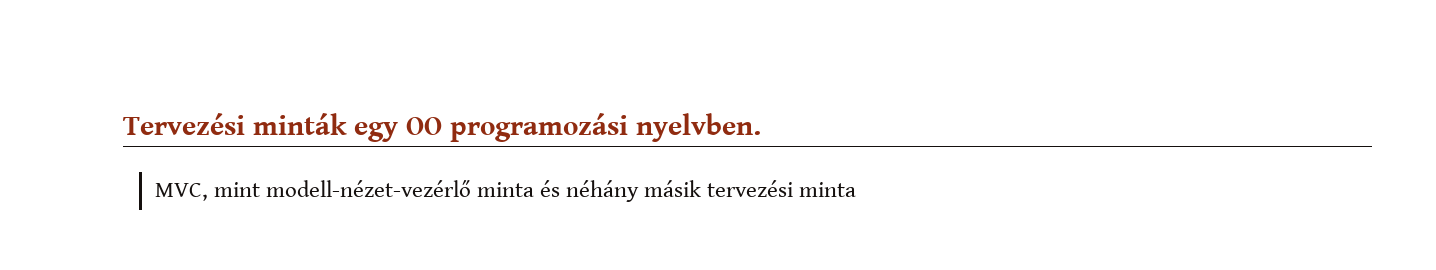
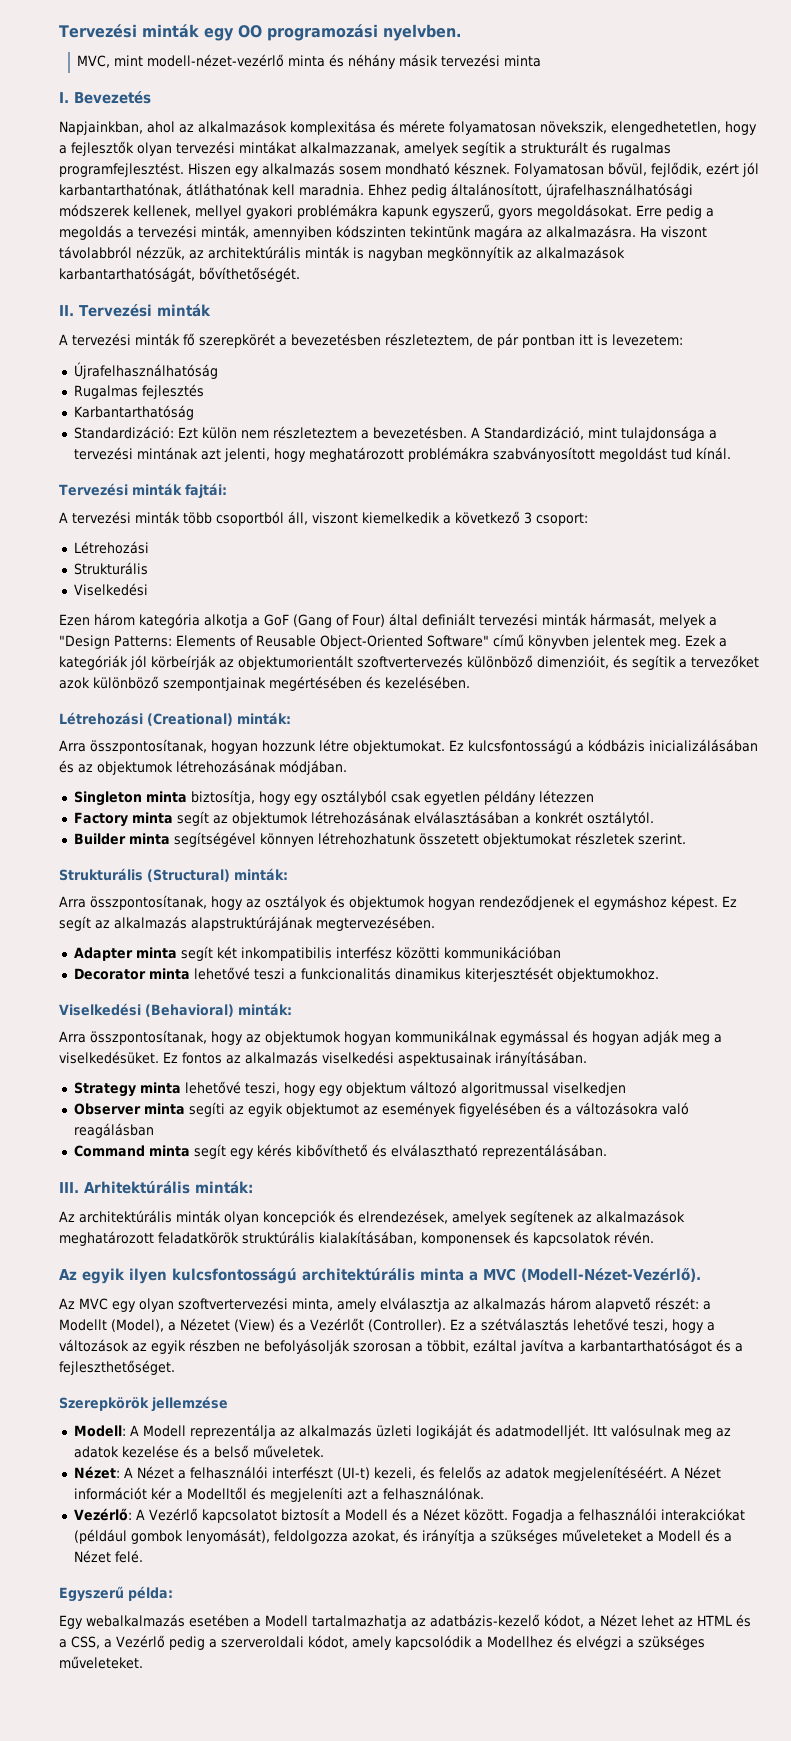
(857, 189) none -> [59,91,151,104] [59,120,757,135] [59,141,671,156] [59,162,759,177] [59,183,693,198] [59,204,714,219] [59,225,707,240] [59,246,625,261] [59,267,300,282] [59,304,211,317] [59,333,683,348] [73,362,218,379] [73,384,204,399] [73,405,194,420] [73,426,717,441] [73,447,731,462] [59,483,227,499] [59,511,588,526] [73,541,149,554] [73,562,148,575] [73,583,148,596] [59,613,717,628] [59,634,727,649] [59,655,759,670] [59,676,470,691] [59,712,291,726] [59,739,758,754] [59,760,347,775] [73,790,594,806] [73,811,654,827] [73,832,686,847] [59,868,288,882] [59,895,737,910] [59,916,435,931] [73,946,561,961] [73,967,659,982] [59,1003,292,1017] [59,1030,722,1045] [59,1051,587,1066] [73,1081,626,1097] [73,1102,689,1117] [73,1123,154,1138] [73,1144,607,1159] [59,1181,253,1194] [59,1210,685,1225] [59,1231,654,1246] [59,1268,701,1284] [59,1297,711,1312] [59,1318,715,1333] [59,1339,743,1354] [59,1360,175,1375] [59,1396,228,1412] [73,1424,731,1439] [73,1445,324,1458] [73,1466,721,1481] [73,1487,484,1502] [73,1508,745,1523] [73,1529,732,1544] [73,1550,143,1563] [59,1586,173,1602] [59,1614,751,1629] [59,1635,705,1650] [59,1656,143,1669] // I. Bevezetés // Napjainkban, ahol az alkalmazások komplexitása és mérete folyamatosan növekszik, elengedhetetlen, hogy a fejlesztők olyan tervezési mintákat alkalmazzanak, amelyek segítik a strukturált és rugalmas programfejlesztést. Hiszen egy alkalmazás sosem mondható késznek. Folyamatosan bővül, fejlődik, ezért jól karbantarthatónak, átláthatónak kell maradnia. Ehhez pedig általánosított, újrafelhasználhatósági módszerek kellenek, mellyel gyakori problémákra kapunk egyszerű, gyors megoldásokat. Erre pedig a megoldás a tervezési minták, amennyiben kódszinten tekintünk magára az alkalmazásra. Ha viszont távolabbról nézzük, az architektúrális minták is nagyban megkönnyítik az alkalmazások karbantarthatóságát, bővíthetőségét. // II. Tervezési minták // A tervezési minták fő szerepkörét a bevezetésben részleteztem, de pár pontban itt is levezetem: // Újrafelhasználhatóság // Rugalmas fejlesztés // Karbantarthatóság // Standardizáció: Ezt külön nem részleteztem a bevezetésben. A Standardizáció, mint tulajdonsága a tervezési mintának azt jelenti, hogy meghatározott problémákra szabványosított megoldást tud kínál. // Tervezési minták fajtái: // A tervezési minták több csoportból áll, viszont kiemelkedik a következő 3 csoport: // Létrehozási // Strukturális // Viselkedési // Ezen három kategória alkotja a GoF (Gang of Four) által definiált tervezési minták hármasát, melyek a "Design Patterns: Elements of Reusable Object-Oriented Software" című könyvben jelentek meg. Ezek a kategóriák jól körbeírják az objektumorientált szoftvertervezés különböző dimenzióit, és segítik a tervezőket azok különböző szempontjainak megértésében és kezelésében. // Létrehozási (Creational) minták: // Arra összpontosítanak, hogyan hozzunk létre objektumokat. Ez kulcsfontosságú a kódbázis inicializálásában és az objektumok létrehozásának módjában. // Singleton minta biztosítja, hogy egy osztályból csak egyetlen példány létezzen // Factory minta segít az objektumok létrehozásának elválasztásában a konkrét osztálytól. // Builder minta segítségével könnyen létrehozhatunk összetett objektumokat részletek szerint. // Strukturális (Structural) minták: // Arra összpontosítanak, hogy az osztályok és objektumok hogyan rendeződjenek el egymáshoz képest. Ez segít az alkalmazás alapstruktúrájának megtervezésében. // Adapter minta segít két inkompatibilis interfész közötti kommunikációban // Decorator minta lehetővé teszi a funkcionalitás dinamikus kiterjesztését objektumokhoz. // Viselkedési (Behavioral) minták: // Arra összpontosítanak, hogy az objektumok hogyan kommunikálnak egymással és hogyan adják meg a viselkedésüket. Ez fontos az alkalmazás viselkedési aspektusainak irányításában. // Strategy minta lehetővé teszi, hogy egy objektum változó algoritmussal viselkedjen // Observer minta segíti az egyik objektumot az események figyelésében és a változásokra való reagálásban // Command minta segít egy kérés kibővíthető és elválasztható reprezentálásában. // III. Arhitektúrális minták: // Az architektúrális minták olyan koncepciók és elrendezések, amelyek segítenek az alkalmazások meghatározott feladatkörök struktúrális kialakításában, komponensek és kapcsolatok révén. // Az egyik ilyen kulcsfontosságú architektúrális minta a MVC (Modell-Nézet-Vezérlő). // Az MVC egy olyan szoftvertervezési minta, amely elválasztja az alkalmazás három alapvető részét: a Modellt (Model), a Nézetet (View) és a Vezérlőt (Controller). Ez a szétválasztás lehetővé teszi, hogy a változások az egyik részben ne befolyásolják szorosan a többit, ezáltal javítva a karbantarthatóságot és a fejleszthetőséget. // Szerepkörök jellemzése // Modell: A Modell reprezentálja az alkalmazás üzleti logikáját és adatmodelljét. Itt valósulnak meg az adatok kezelése és a belső műveletek. // Nézet: A Nézet a felhasználói interfészt (UI-t) kezeli, és felelős az adatok megjelenítéséért. A Nézet információt kér a Modelltől és megjeleníti azt a felhasználónak. // Vezérlő: A Vezérlő kapcsolatot biztosít a Modell és a Nézet között. Fogadja a felhasználói interakciókat (például gombok lenyomását), feldolgozza azokat, és irányítja a szükséges műveleteket a Modell és a Nézet felé. // Egyszerű példa: // Egy webalkalmazás esetében a Modell tartalmazhatja az adatbázis-kezelő kódot, a Nézet lehet az HTML és a CSS, a Vezérlő pedig a szerveroldali kódot, amely kapcsolódik a Modellhez és elvégzi a szükséges műveleteket.

